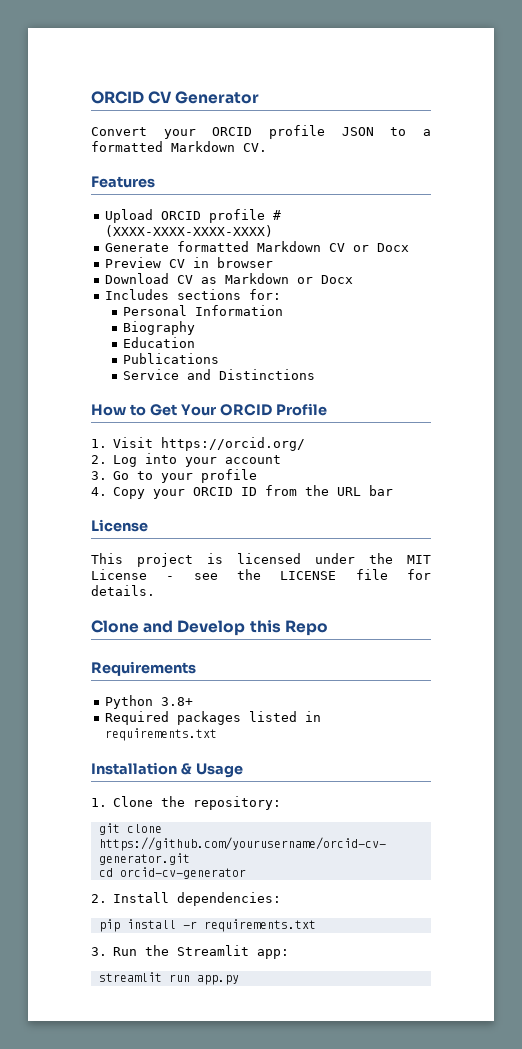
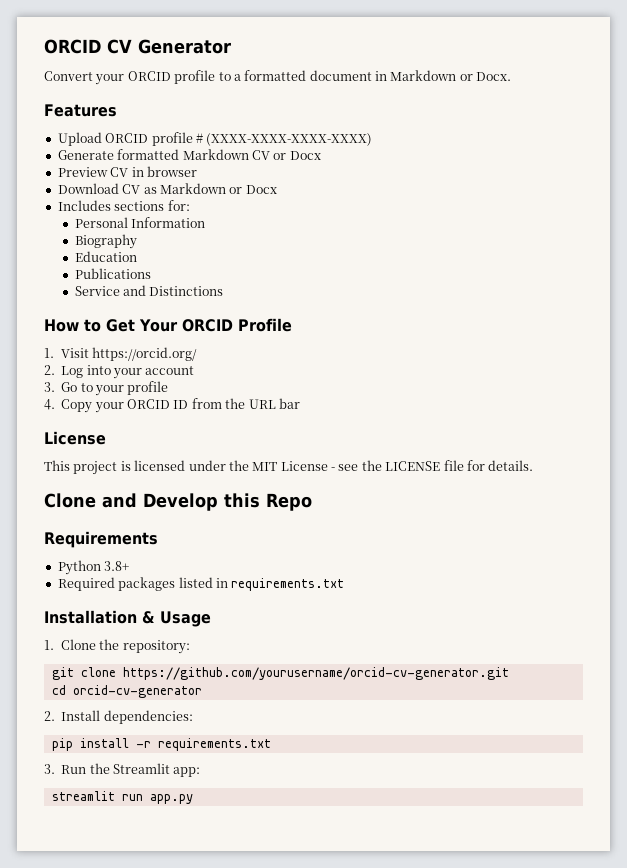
[341,127,374,136] JSON -> (216, 77) none
[171,141,267,152] Markdown CV. -> [309,70,512,81] document in Markdown or Docx.

